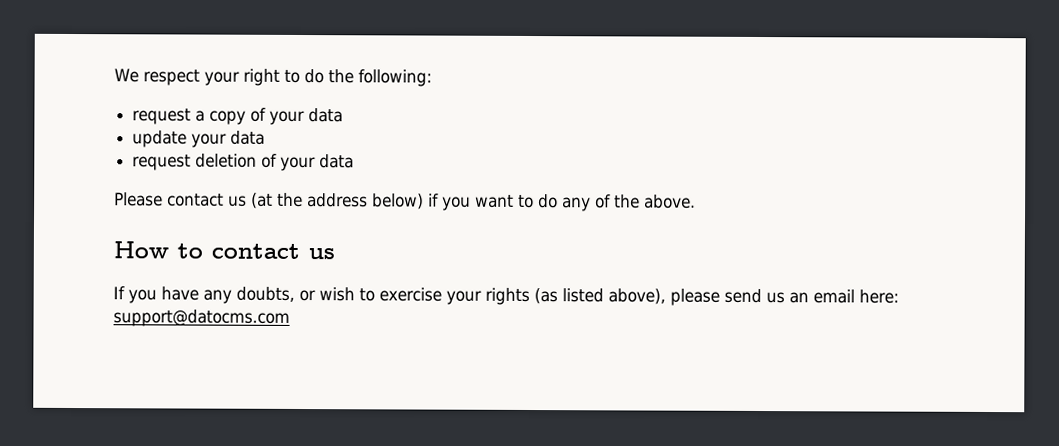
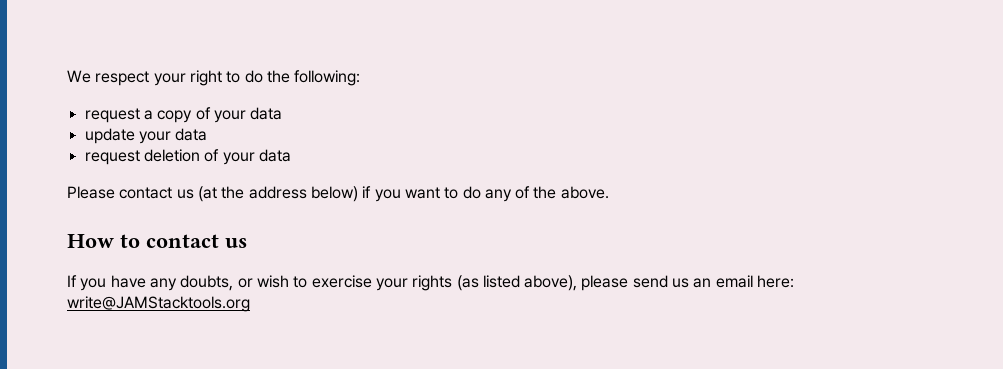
[113,309,290,327] support@datocms.com -> [67,296,250,312] write@JAMStacktools.org

